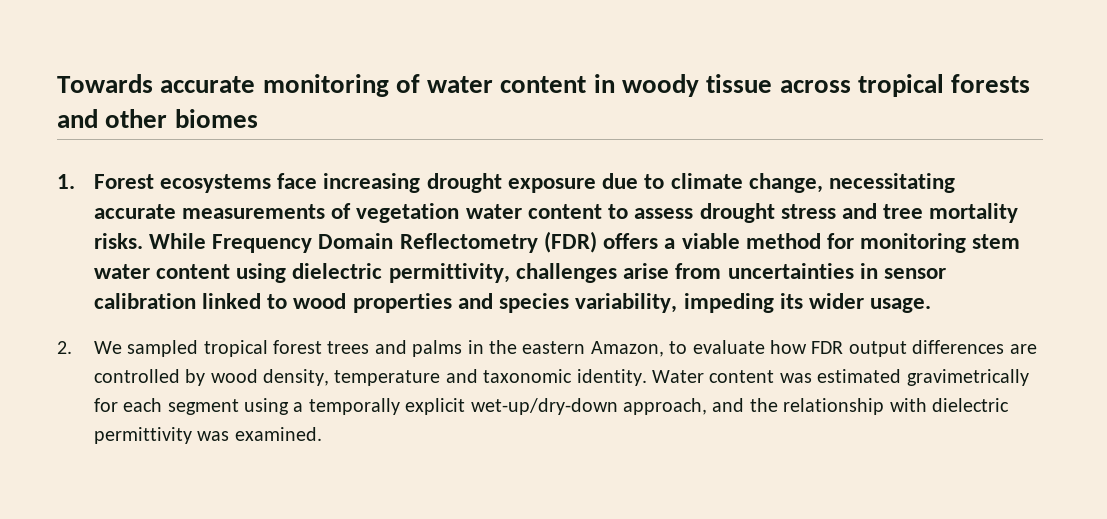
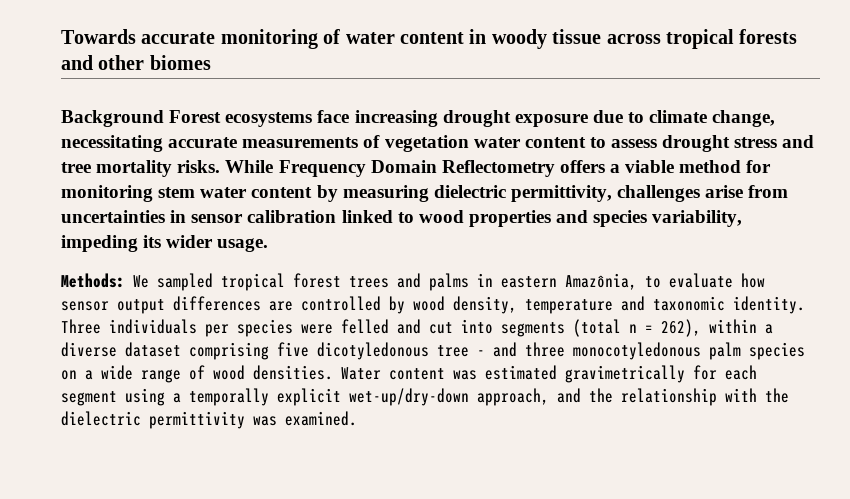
[57,174,75,189] 1. -> [61,110,164,127] Background
[543,231,597,253] (FDR) -> (555, 168) none
[236,263,287,283] using -> [316,185,429,202] by measuring
[57,341,72,354] 2. -> [61,273,125,288] Methods:
[489,340,664,357] the eastern Amazon, -> [501,273,637,290] eastern Amazônia,
[811,341,844,354] FDR -> [61,301,109,311] sensor
(647, 377) none -> [61,319,773,337] [61,342,805,360] [61,365,333,383] Three individuals per species were felled and cut into segments (total n = 262), within a diverse dataset comprising five dicotyledonous tree - and three monocotyledonous palm species on a wide range of wood densities.
(927, 405) none -> [765,388,789,403] the

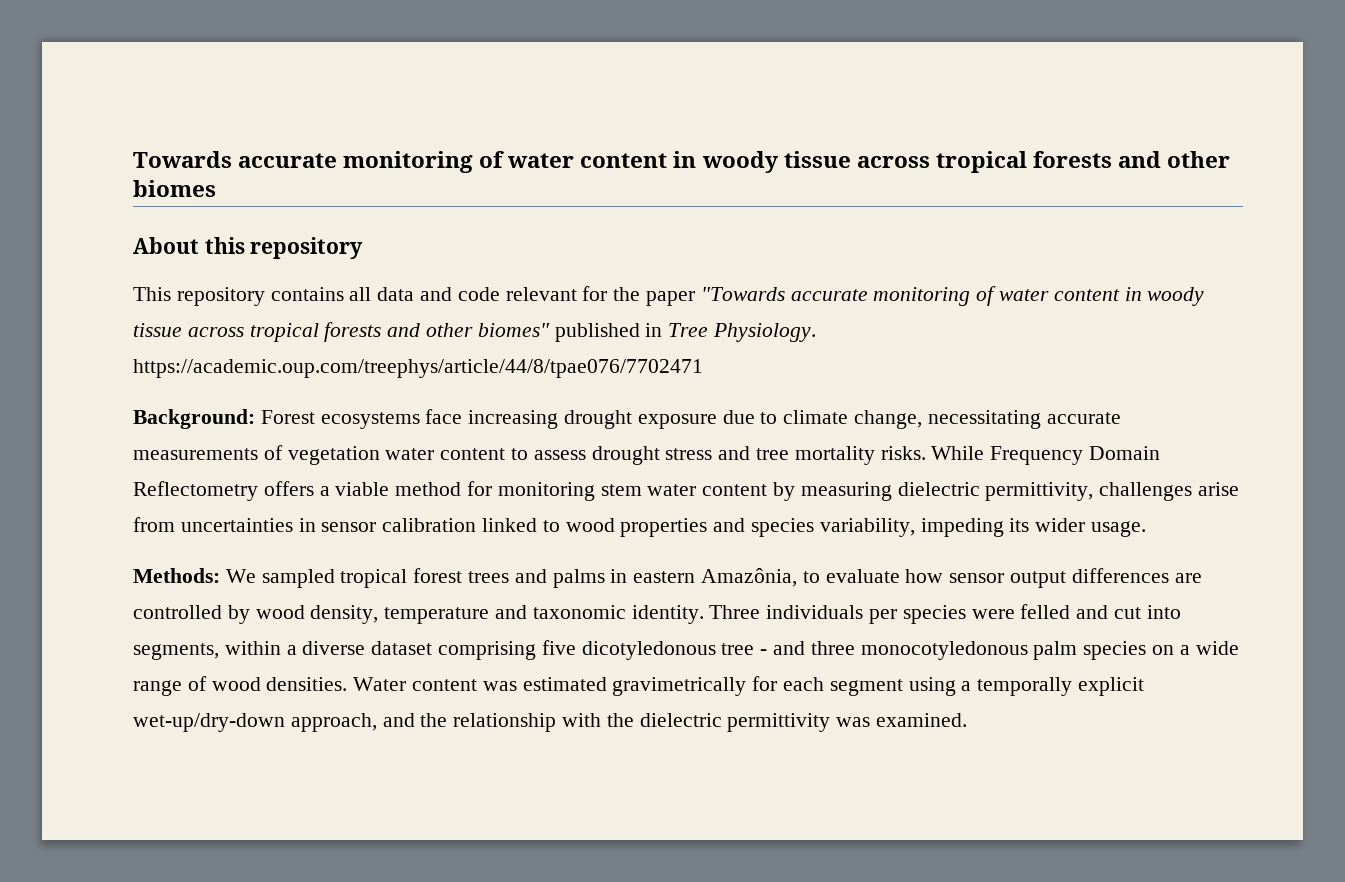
[61,110,164,127] Background -> [133,237,364,259] [133,286,1205,306] [133,322,817,342] [133,359,703,378] [133,409,255,429] About this repository // This repository contains all data and code relevant for the paper "Towards accurate monitoring of water content in woody tissue across tropical forests and other biomes" published in Tree Physiology. https://academic.oup.com/treephys/article/44/8/tpae076/7702471 // Background:
[501,319,701,337] segments (total n = 262), -> [133,643,219,660] segments,

